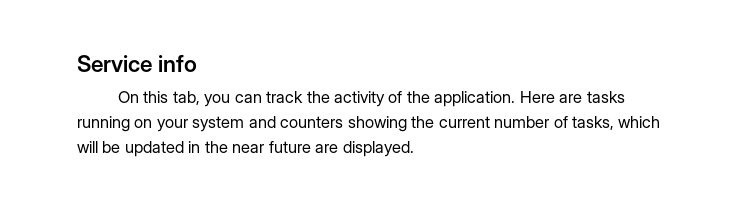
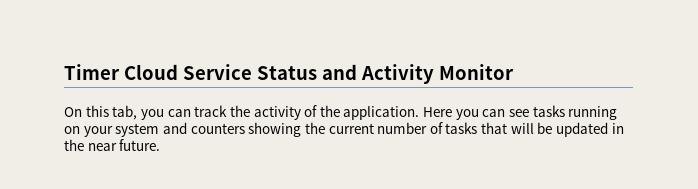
[77,55,198,72] Service info -> [64,64,514,84] Timer Cloud Service Status and Activity Monitor
[559,94,583,103] are -> [455,109,530,120] you can see
[572,116,661,130] tasks, which -> [445,122,508,134] tasks that
[268,141,414,157] future are displayed. -> [119,139,161,151] future.

